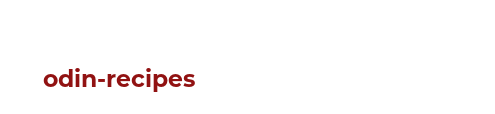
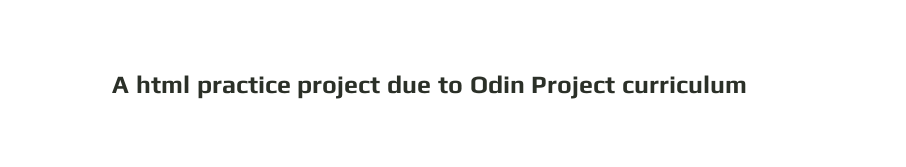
[43,68,195,92] odin-recipes -> [112,75,747,99] A html practice project due to Odin Project curriculum

